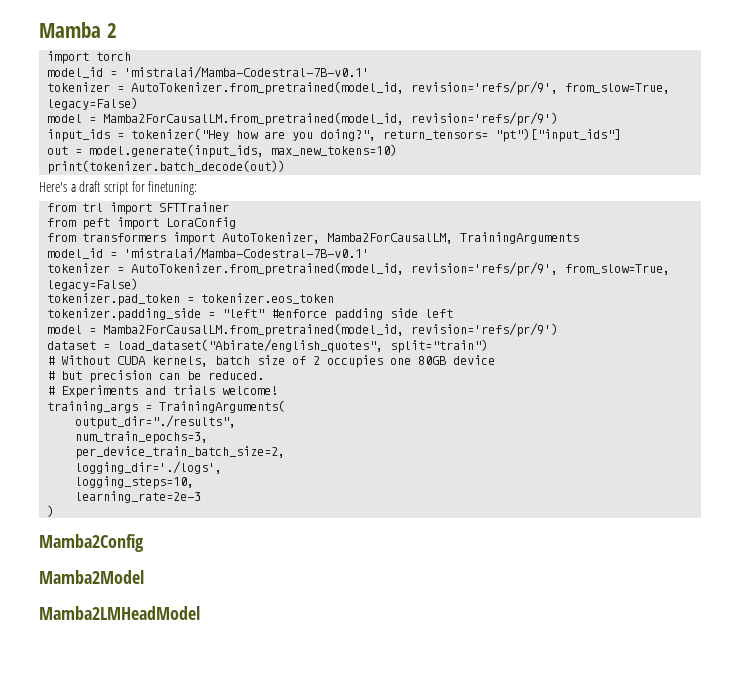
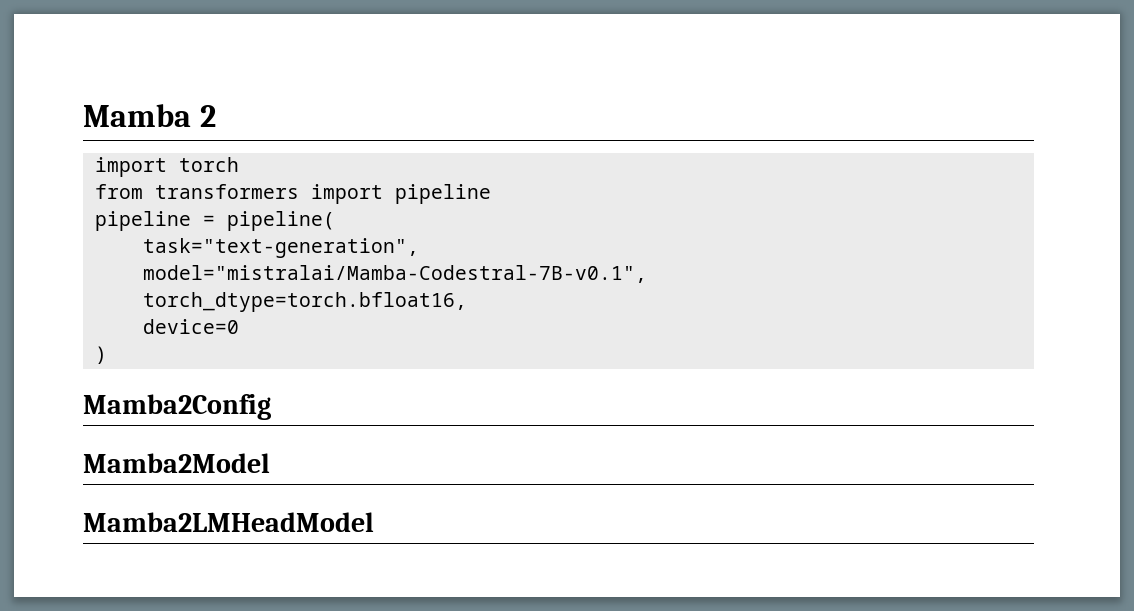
[47,66,370,79] [47,81,671,95] [47,97,139,110] [47,112,559,126] [47,128,622,142] [47,144,398,158] [47,160,286,174] [39,181,198,195] [47,202,230,215] [47,217,237,230] [47,232,580,245] [47,247,370,260] [47,262,671,276] [47,278,139,291] [47,293,335,306] [47,308,454,321] [47,323,559,337] [47,339,489,353] [47,355,496,368] [47,370,265,383] [47,385,279,398] [47,400,286,413] [75,415,237,429] [75,431,209,444] [75,446,286,459] [75,461,223,474] [75,476,195,489] [75,491,202,503] model_id = 'mistralai/Mamba-Codestral-7B-v0.1' // tokenizer = AutoTokenizer.from_pretrained(model_id, revision='refs/pr/9', from_slow=True, legacy=False) // model = Mamba2ForCausalLM.from_pretrained(model_id, revision='refs/pr/9') // input_ids = tokenizer("Hey how are you doing?", return_tensors= "pt")["input_ids"] // out = model.generate(input_ids, max_new_tokens=10) // print(tokenizer.batch_decode(out)) // Here's a draft script for finetuning: // from trl import SFTTrainer // from peft import LoraConfig // from transformers import AutoTokenizer, Mamba2ForCausalLM, TrainingArguments // model_id = 'mistralai/Mamba-Codestral-7B-v0.1' // tokenizer = AutoTokenizer.from_pretrained(model_id, revision='refs/pr/9', from_slow=True, legacy=False) // tokenizer.pad_token = tokenizer.eos_token // tokenizer.padding_side = "left" #enforce padding side left // model = Mamba2ForCausalLM.from_pretrained(model_id, revision='refs/pr/9') // dataset = load_dataset("Abirate/english_quotes", split="train") // # Without CUDA kernels, batch size of 2 occupies one 80GB device // # but precision can be reduced. // # Experiments and trials welcome! // training_args = TrainingArguments( // output_dir="./results", // num_train_epochs=3, // per_device_train_batch_size=2, // logging_dir='./logs', // logging_steps=10, // learning_rate=2e-3 -> [95,184,492,204] [95,211,336,231] [143,238,420,258] [143,265,648,283] [143,292,468,312] [143,319,240,334] from transformers import pipeline // pipeline = pipeline( // task="text-generation", // model="mistralai/Mamba-Codestral-7B-v0.1", // torch_dtype=torch.bfloat16, // device=0

